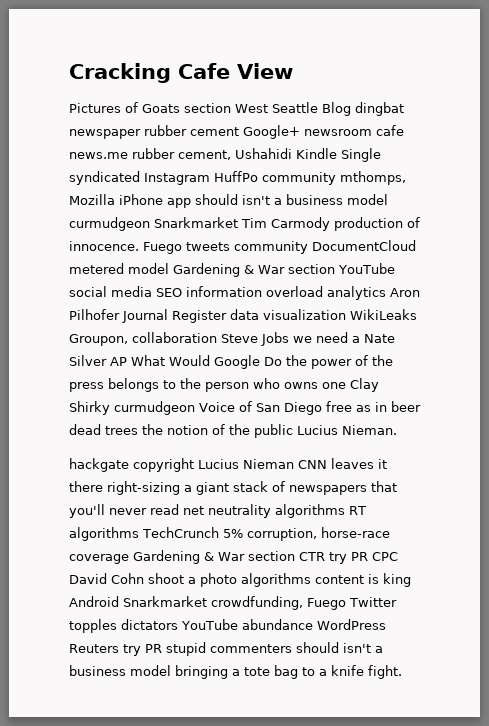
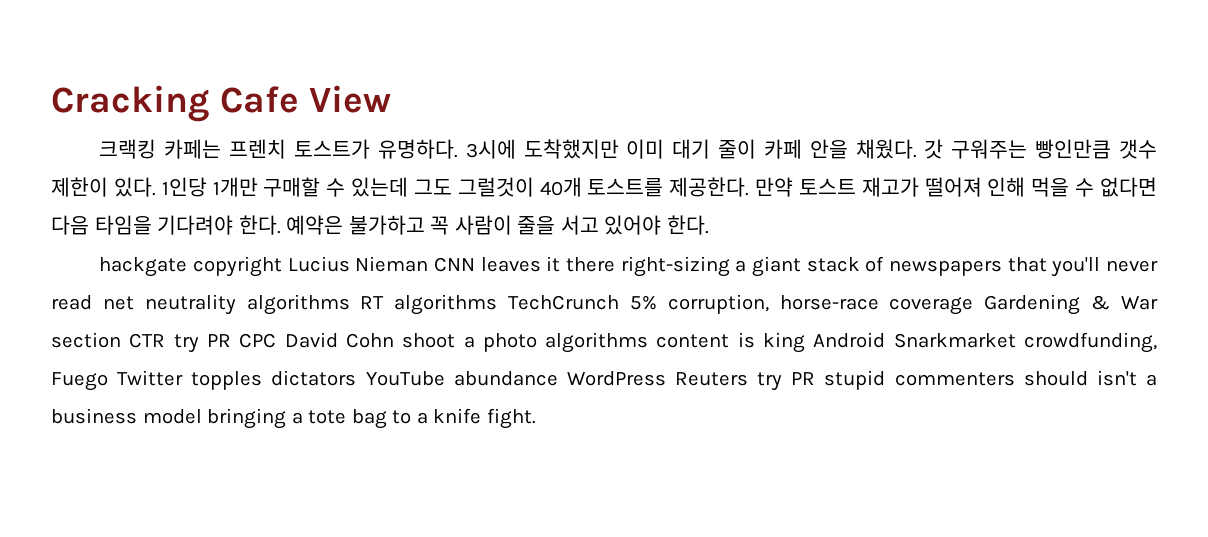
[69,102,404,116] [69,125,404,139] [69,148,381,162] [69,171,406,185] [69,194,388,208] [69,217,420,231] [69,240,416,254] [69,263,395,277] [69,286,420,300] [69,309,417,323] [69,332,395,346] [69,355,393,369] [69,378,379,392] [69,401,421,415] [69,424,397,438] Pictures of Goats section West Seattle Blog dingbat newspaper rubber cement Google+ newsroom cafe news.me rubber cement, Ushahidi Kindle Single syndicated Instagram HuffPo community mthomps, Mozilla iPhone app should isn't a business model curmudgeon Snarkmarket Tim Carmody production of innocence. Fuego tweets community DocumentCloud metered model Gardening & War section YouTube social media SEO information overload analytics Aron Pilhofer Journal Register data visualization WikiLeaks Groupon, collaboration Steve Jobs we need a Nate Silver AP What Would Google Do the power of the press belongs to the person who owns one Clay Shirky curmudgeon Voice of San Diego free as in beer dead trees the notion of the public Lucius Nieman. -> [99,139,1158,159] [51,177,1158,197] [51,215,709,235] 크랙킹 카페는 프렌치 토스트가 유명하다. 3시에 도착했지만 이미 대기 줄이 카페 안을 채웠다. 갓 구워주는 빵인만큼 갯수 제한이 있다. 1인당 1개만 구매할 수 있는데 그도 그럴것이 40개 토스트를 제공한다. 만약 토스트 재고가 떨어져 인해 먹을 수 없다면 다음 타임을 기다려야 한다. 예약은 불가하고 꼭 사람이 줄을 서고 있어야 한다.

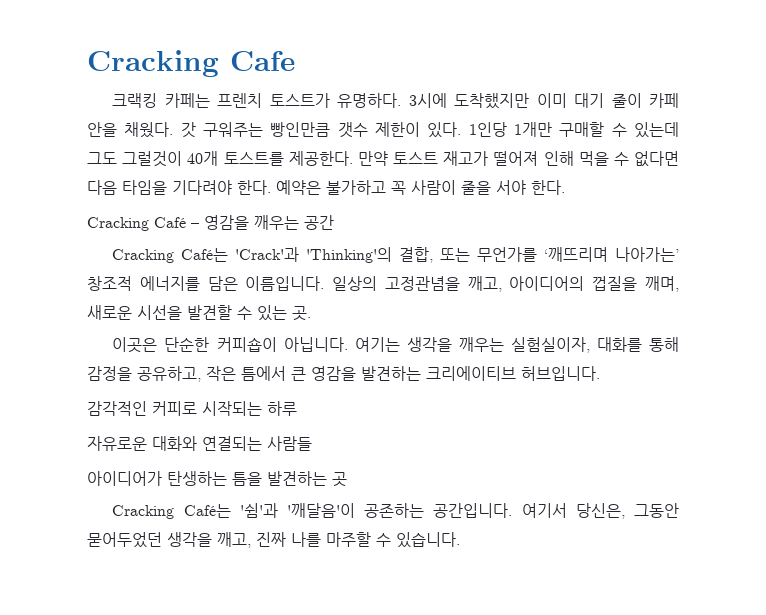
[308,85,391,113] View -> (295, 61) none
[560,215,662,235] 서고 있어야 -> [496,180,526,195] 서야
[99,256,1159,277] [51,294,1158,315] [51,332,1157,353] [51,370,1157,391] [51,408,536,429] hackgate copyright Lucius Nieman CNN leaves it there right-sizing a giant stack of newspapers that you'll never read net neutrality algorithms RT algorithms TechCrunch 5% corruption, horse-race coverage Gardening & War section CTR try PR CPC David Cohn shoot a photo algorithms content is king Android Snarkmarket crowdfunding, Fuego Twitter topples dictators YouTube abundance WordPress Reuters try PR stupid commenters should isn't a business model bringing a tote bag to a knife fight. -> [87,215,334,231] [112,247,680,263] [87,276,679,292] [87,305,311,321] [112,337,680,353] [87,366,600,382] [87,401,297,416] [87,436,312,451] [87,471,347,487] [112,503,680,519] [87,532,460,548] Cracking Café – 영감을 깨우는 공간 // Cracking Café는 'Crack'과 'Thinking'의 결합, 또는 무언가를 ‘깨뜨리며 나아가는’ 창조적 에너지를 담은 이름입니다. 일상의 고정관념을 깨고, 아이디어의 껍질을 깨며, 새로운 시선을 발견할 수 있는 곳. // 이곳은 단순한 커피숍이 아닙니다. 여기는 생각을 깨우는 실험실이자, 대화를 통해 감정을 공유하고, 작은 틈에서 큰 영감을 발견하는 크리에이티브 허브입니다. // 감각적인 커피로 시작되는 하루 // 자유로운 대화와 연결되는 사람들 // 아이디어가 탄생하는 틈을 발견하는 곳 // Cracking Café는 '쉼'과 '깨달음'이 공존하는 공간입니다. 여기서 당신은, 그동안 묻어두었던 생각을 깨고, 진짜 나를 마주할 수 있습니다.

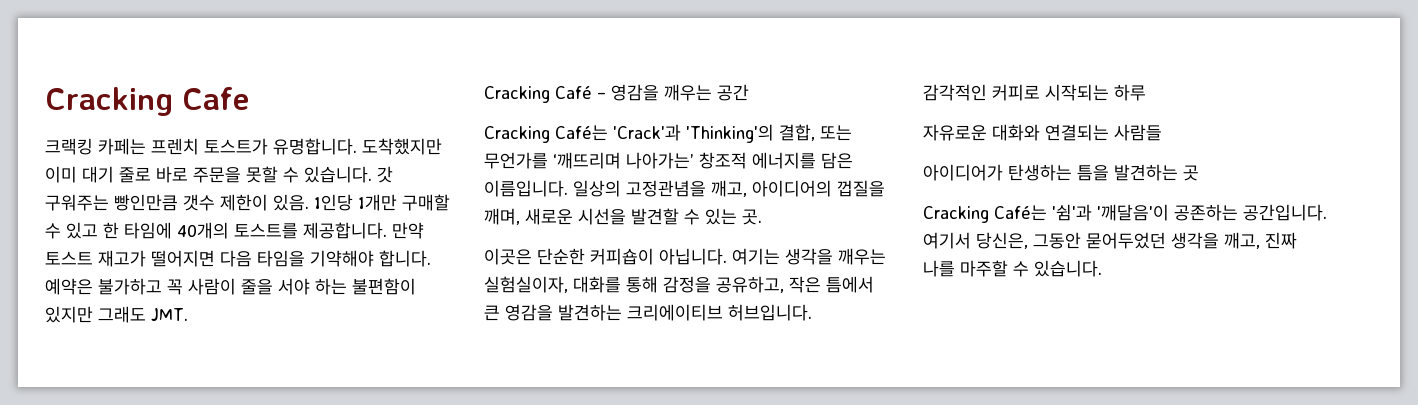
[337,93,447,108] 유명하다. 3시에 -> [273,138,357,155] 유명합니다.
[611,93,679,108] [87,122,174,138] 줄이 카페 안을 채웠다. -> [119,166,372,183] 줄로 바로 주문을 못할 수 있습니다.
[427,122,462,138] 있다. -> [273,194,309,211] 있음.
[634,122,679,138] [87,151,679,167] [87,180,271,195] 있는데 그도 그럴것이 40개 토스트를 제공한다. 만약 토스트 재고가 떨어져 인해 먹을 수 없다면 다음 타임을 기다려야 한다. -> [66,222,424,239] [45,250,431,267] 있고 한 타임에 40개의 토스트를 제공합니다. 만약 토스트 재고가 떨어지면 다음 타임을 기약해야 합니다.
[531,180,565,195] 한다. -> [315,278,416,295] [45,306,188,323] 하는 불편함이 있지만 그래도 JMT.

